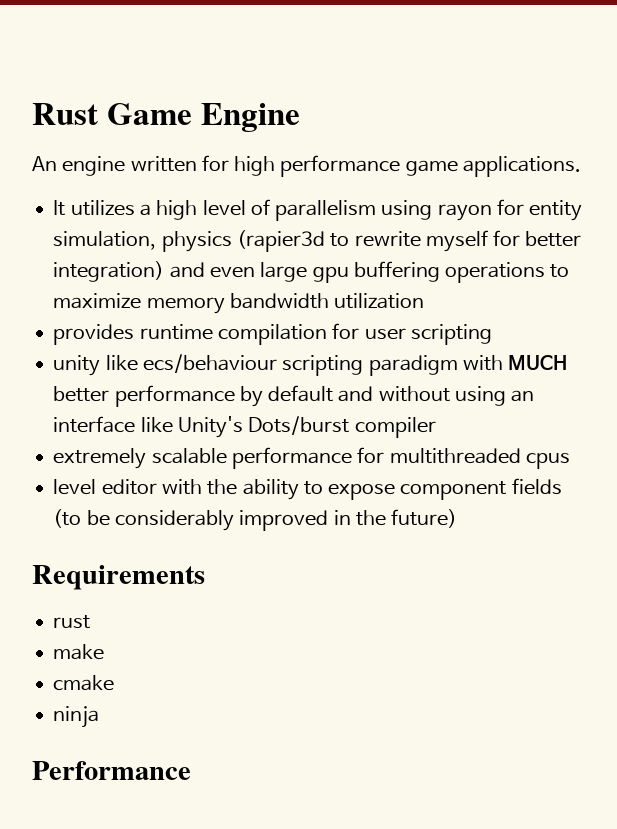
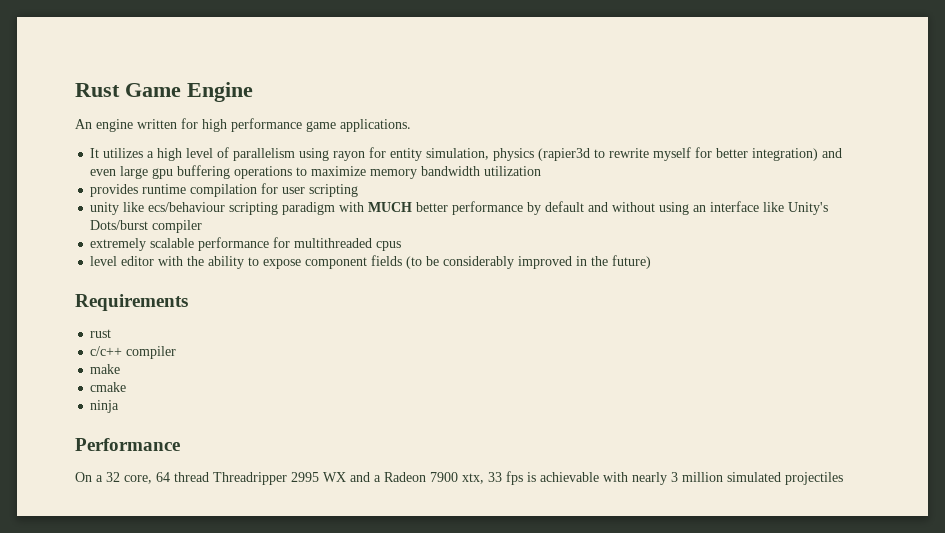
(91, 622) none -> [90,346,177,359] // c/c++ compiler
(191, 770) none -> [75,471,843,485] // On a 32 core, 64 thread Threadripper 2995 WX and a Radeon 7900 xtx, 33 fps is achievable with nearly 3 million simulated projectiles

